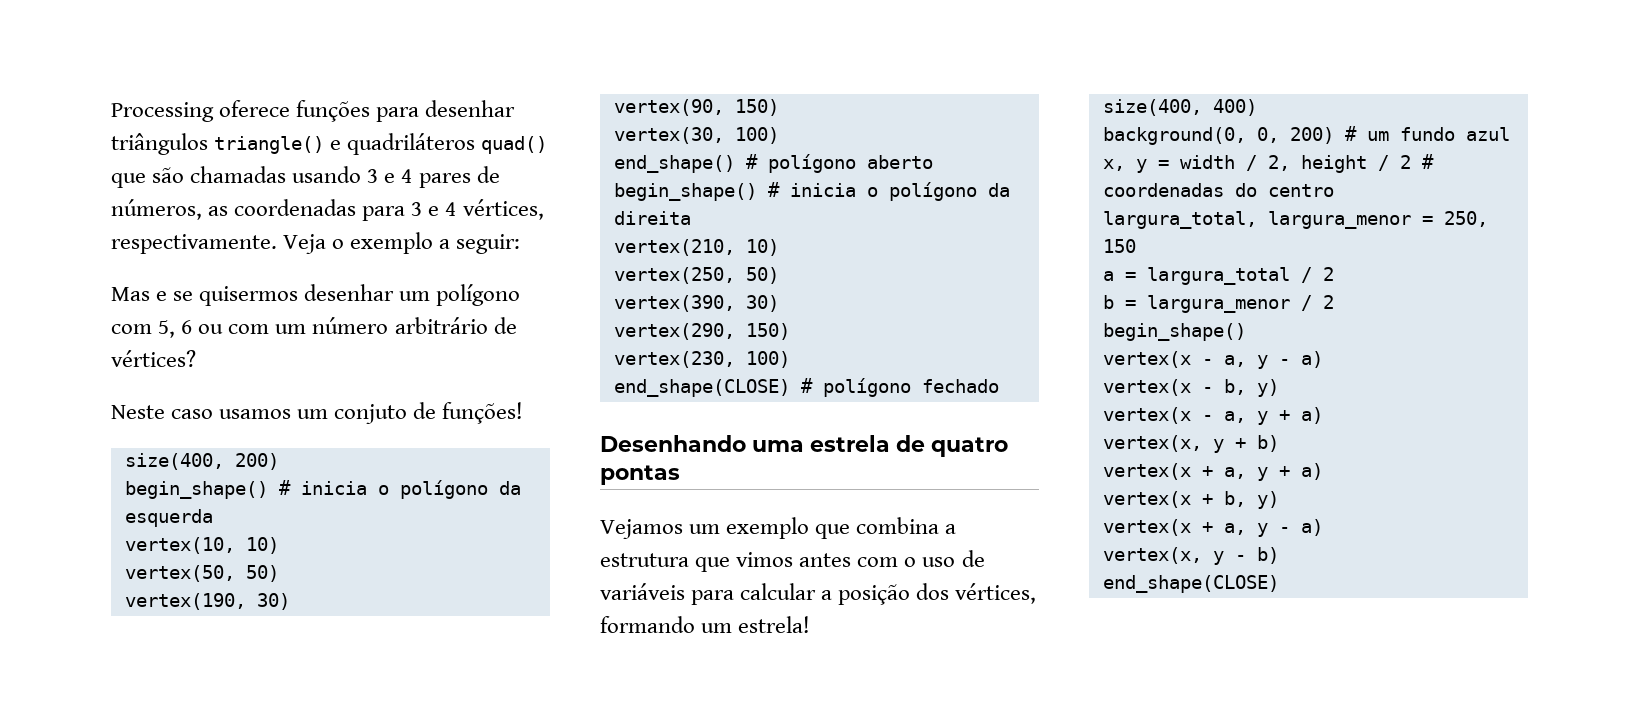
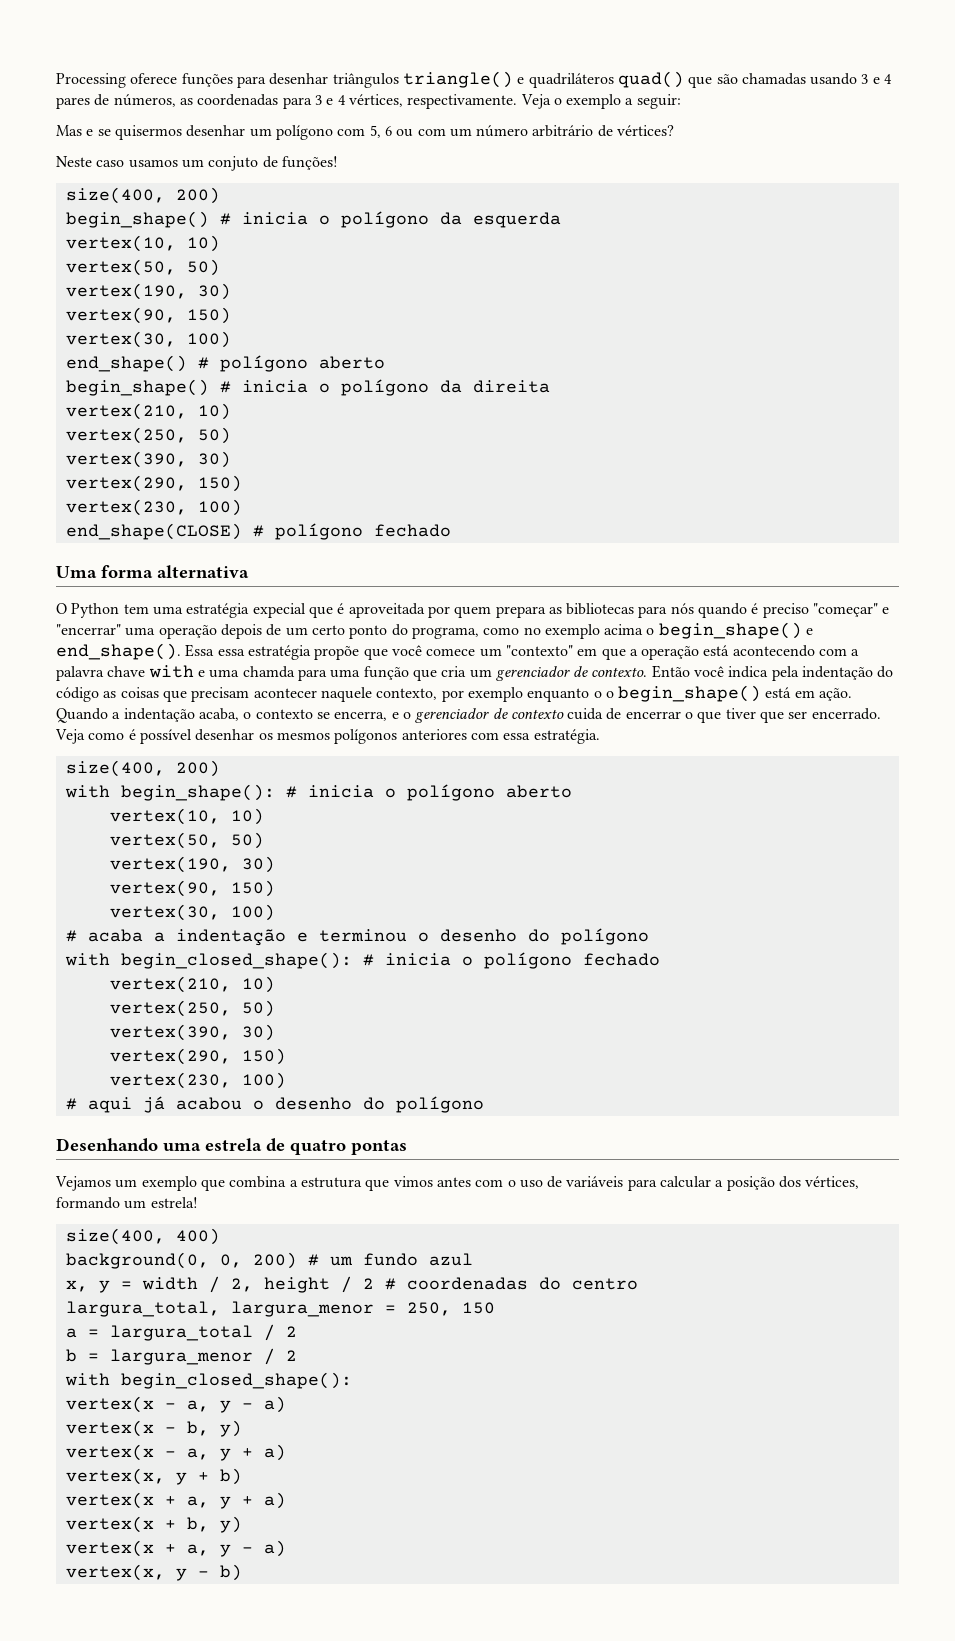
(999, 386) none -> [56,565,249,578] [56,603,890,618] [56,622,814,639] [56,643,860,660] [56,665,894,681] [56,685,853,702] [56,708,881,723] [55,729,600,744] [65,760,220,777] [64,784,572,801] [109,808,264,825] [109,832,264,849] [109,856,275,873] [109,880,275,897] [109,904,275,921] [65,928,649,946] [64,952,660,969] [109,976,275,993] [109,1000,275,1017] [109,1024,275,1041] [109,1048,286,1065] [109,1072,286,1089] [65,1096,484,1113] // Uma forma alternativa // O Python tem uma estratégia expecial que é aproveitada por quem prepara as bibliotecas para nós quando é preciso "começar" e "encerrar" uma operação depois de um certo ponto do programa, como no exemplo acima o begin_shape() e end_shape(). Essa essa estratégia propõe que você comece um "contexto" em que a operação está acontecendo com a palavra chave with e uma chamda para uma função que cria um gerenciador de contexto. Então você indica pela indentação do código as coisas que precisam acontecer naquele contexto, por exemplo enquanto o o begin_shape() está em ação. Quando a indentação acaba, o contexto se encerra, e o gerenciador de contexto cuida de encerrar o que tiver que ser encerrado. Veja como é possível desenhar os mesmos polígonos anteriores com essa estratégia. // size(400, 200) // with begin_shape(): # inicia o polígono aberto // vertex(10, 10) // vertex(50, 50) // vertex(190, 30) // vertex(90, 150) // vertex(30, 100) // # acaba a indentação e terminou o desenho do polígono // with begin_closed_shape(): # inicia o polígono fechado // vertex(210, 10) // vertex(250, 50) // vertex(390, 30) // vertex(290, 150) // vertex(230, 100) // # aqui já acabou o desenho do polígono
[1102,323,1246,341] begin_shape() -> [64,1372,352,1389] with begin_closed_shape():
[1102,575,1279,593] // end_shape(CLOSE) -> (242, 1572) none

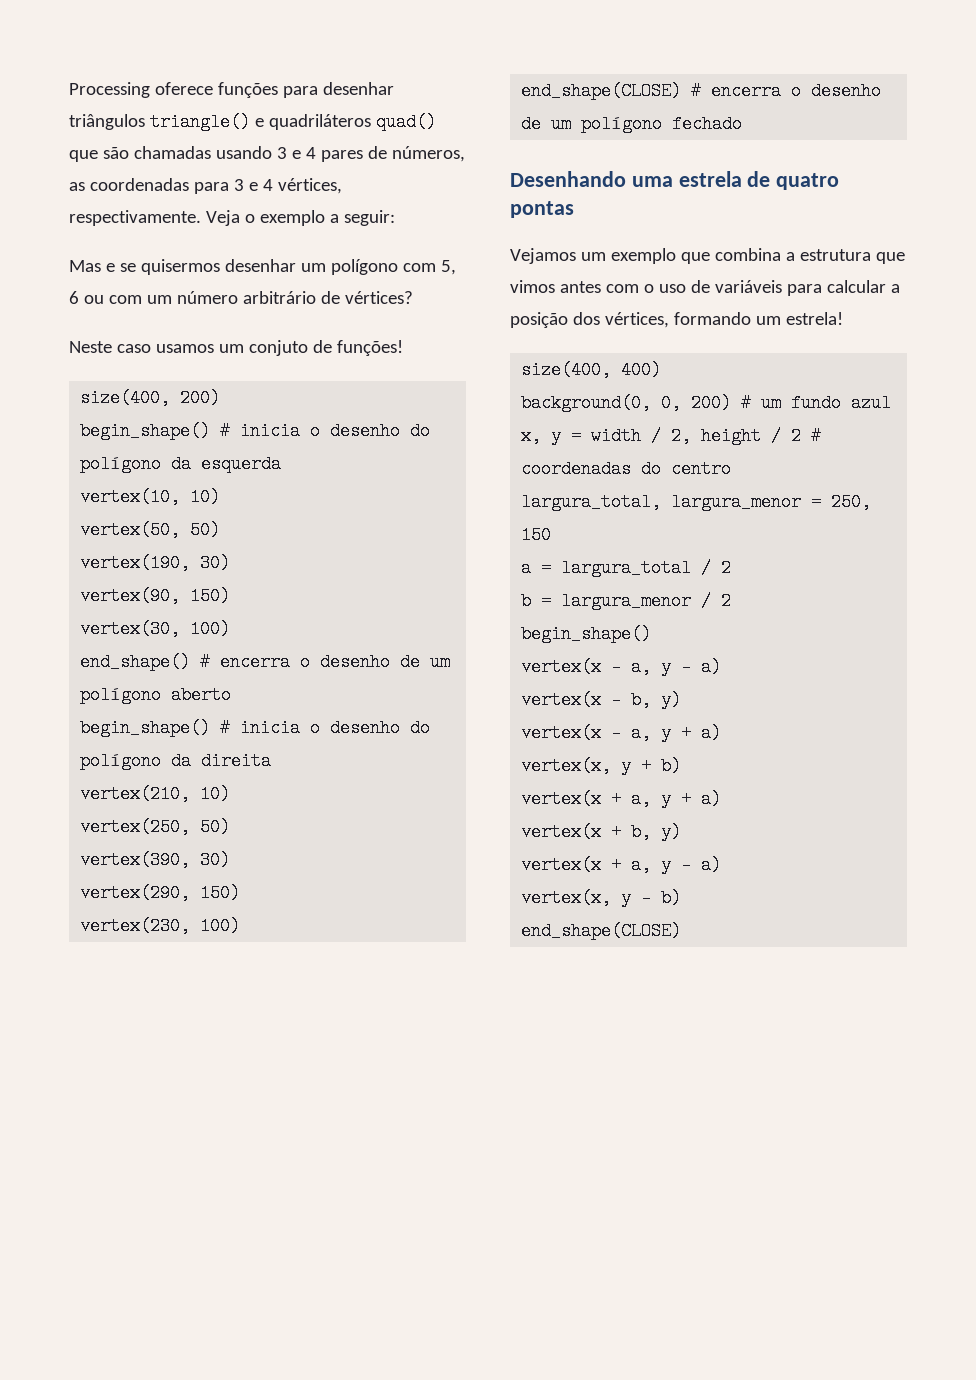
(330, 220) none -> [330,422,431,440] desenho do
(209, 363) none -> [220,653,451,671] encerra o desenho de um
(330, 388) none -> [330,719,431,737] desenho do
[274,523,451,540] [56,565,249,578] [56,603,890,618] [56,622,814,639] [56,643,860,660] [56,665,894,681] [56,685,853,702] [56,708,881,723] [55,729,600,744] [65,760,220,777] [64,784,572,801] [109,808,264,825] [109,832,264,849] [109,856,275,873] [109,880,275,897] [109,904,275,921] [65,928,649,946] [64,952,660,969] [109,976,275,993] [109,1000,275,1017] [109,1024,275,1041] [109,1048,286,1065] [109,1072,286,1089] [65,1096,484,1113] polígono fechado // Uma forma alternativa // O Python tem uma estratégia expecial que é aproveitada por quem prepara as bibliotecas para nós quando é preciso "começar" e "encerrar" uma operação depois de um certo ponto do programa, como no exemplo acima o begin_shape() e end_shape(). Essa essa estratégia propõe que você comece um "contexto" em que a operação está acontecendo com a palavra chave with e uma chamda para uma função que cria um gerenciador de contexto. Então você indica pela indentação do código as coisas que precisam acontecer naquele contexto, por exemplo enquanto o o begin_shape() está em ação. Quando a indentação acaba, o contexto se encerra, e o gerenciador de contexto cuida de encerrar o que tiver que ser encerrado. Veja como é possível desenhar os mesmos polígonos anteriores com essa estratégia. // size(400, 200) // with begin_shape(): # inicia o polígono aberto // vertex(10, 10) // vertex(50, 50) // vertex(190, 30) // vertex(90, 150) // vertex(30, 100) // # acaba a indentação e terminou o desenho do polígono // with begin_closed_shape(): # inicia o polígono fechado // vertex(210, 10) // vertex(250, 50) // vertex(390, 30) // vertex(290, 150) // vertex(230, 100) // # aqui já acabou o desenho do polígono -> [711,82,882,100] [521,115,743,133] encerra o desenho de um polígono fechado
[64,1372,352,1389] with begin_closed_shape(): -> [521,625,652,643] begin_shape()
(242, 1572) none -> [521,922,682,940] // end_shape(CLOSE)

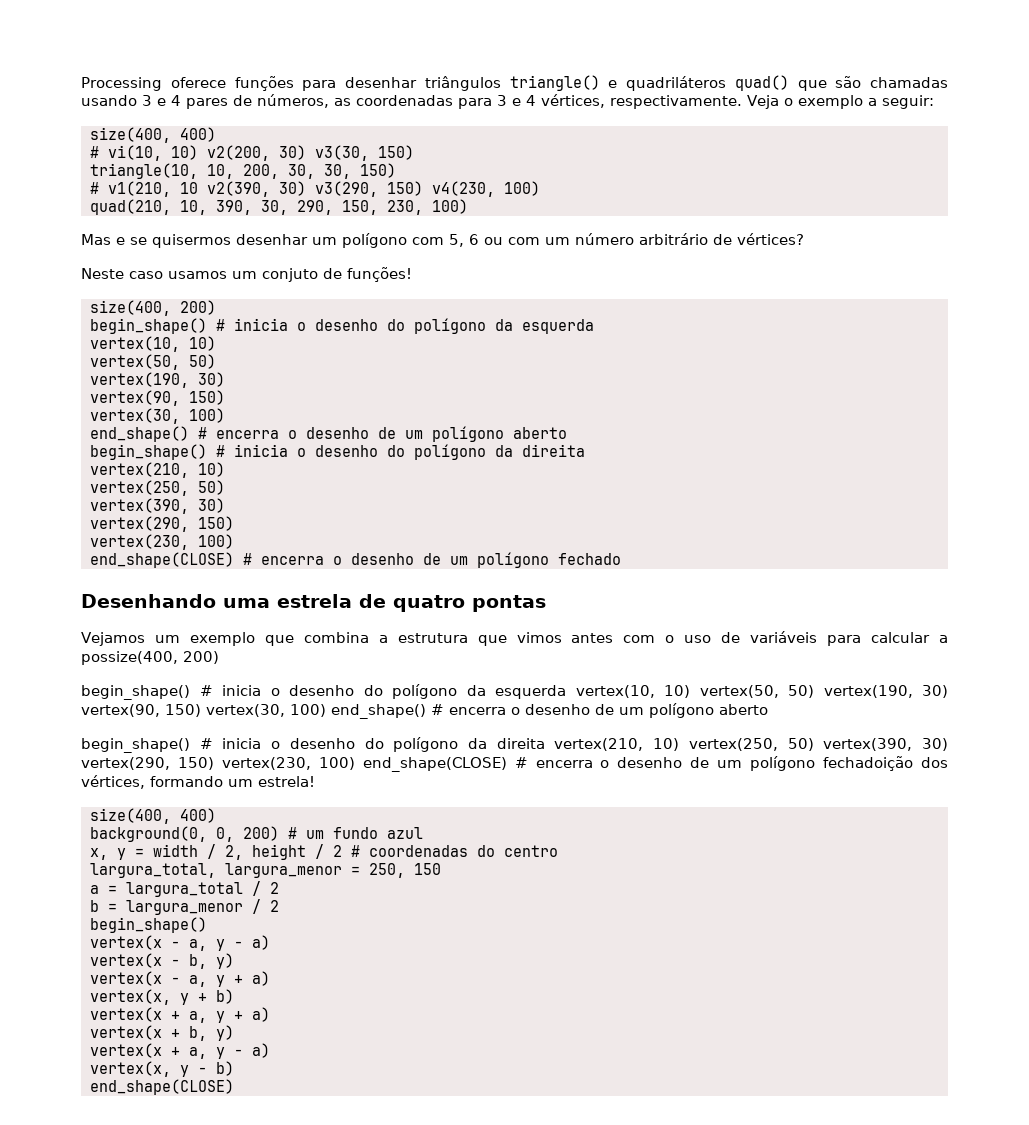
(395, 218) none -> [90,127,216,143] [90,145,414,161] [90,163,396,179] [90,181,540,197] [90,199,468,215] // size(400, 400) // # vi(10, 10) v2(200, 30) v3(30, 150) // triangle(10, 10, 200, 30, 30, 150) // # v1(210, 10 v2(390, 30) v3(290, 150) v4(230, 100) // quad(210, 10, 390, 30, 290, 150, 230, 100)
[510,312,568,328] posição -> [81,651,219,665] [81,684,948,700] [81,703,768,719] [81,737,948,753] [81,756,914,772] possize(400, 200) // begin_shape() # inicia o desenho do polígono da esquerda vertex(10, 10) vertex(50, 50) vertex(190, 30) vertex(90, 150) vertex(30, 100) end_shape() # encerra o desenho de um polígono aberto // begin_shape() # inicia o desenho do polígono da direita vertex(210, 10) vertex(250, 50) vertex(390, 30) vertex(290, 150) vertex(230, 100) end_shape(CLOSE) # encerra o desenho de um polígono fechadoição

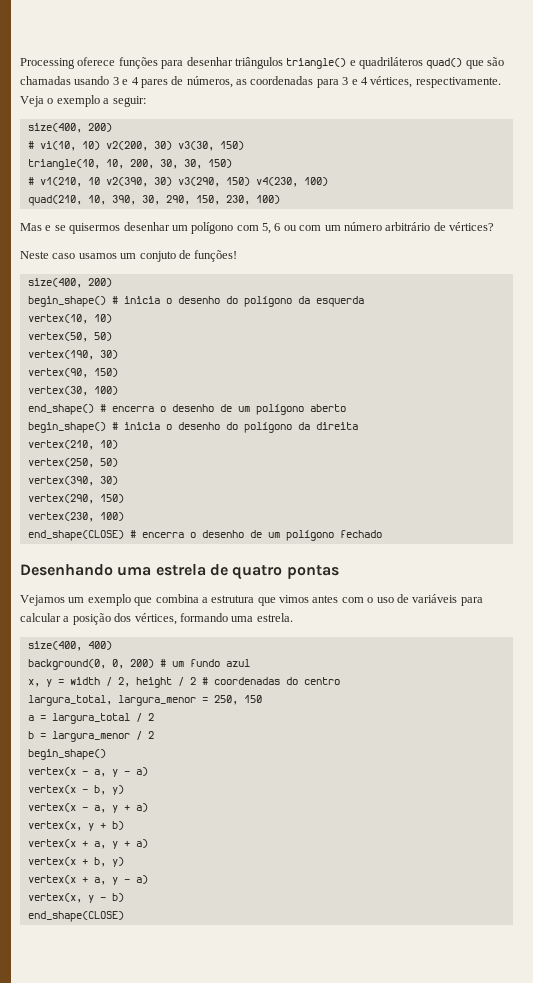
[180,127,216,142] 400) -> [87,123,112,132] 200)
[81,651,219,665] [81,684,948,700] [81,703,768,719] [81,737,948,753] [81,756,914,772] possize(400, 200) // begin_shape() # inicia o desenho do polígono da esquerda vertex(10, 10) vertex(50, 50) vertex(190, 30) vertex(90, 150) vertex(30, 100) end_shape() # encerra o desenho de um polígono aberto // begin_shape() # inicia o desenho do polígono da direita vertex(210, 10) vertex(250, 50) vertex(390, 30) vertex(290, 150) vertex(230, 100) end_shape(CLOSE) # encerra o desenho de um polígono fechadoição -> [72,613,111,625] posição
[228,776,315,787] um estrela! -> [231,613,293,622] uma estrela.

